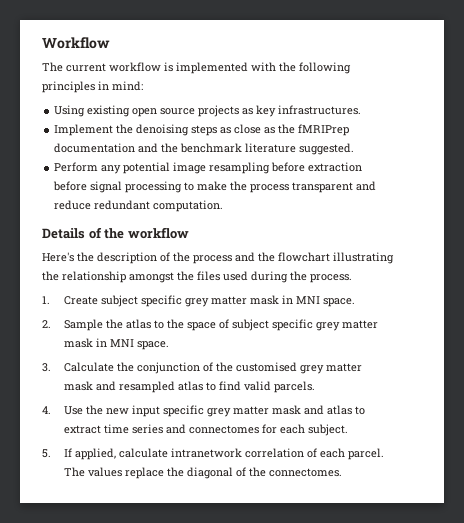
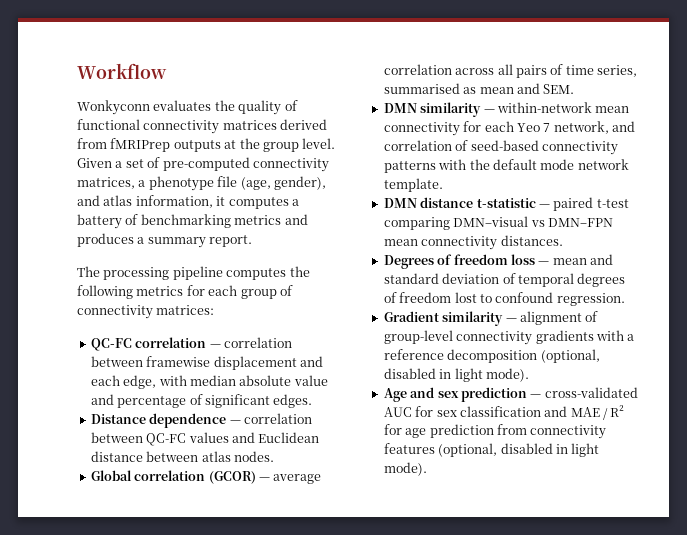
[42,62,351,74] [42,81,143,93] [54,105,362,117] [54,124,350,136] [54,143,355,155] [54,162,363,174] [53,181,377,193] [54,200,224,212] [42,227,189,239] [42,252,394,264] [42,271,352,283] [42,295,355,307] [42,319,378,331] [63,338,169,350] [42,362,362,374] [63,381,315,393] [42,405,365,417] [63,424,348,436] [42,448,384,460] [63,467,342,479] The current workflow is implemented with the following principles in mind: // Using existing open source projects as key infrastructures. // Implement the denoising steps as close as the fMRIPrep documentation and the benchmark literature suggested. // Perform any potential image resampling before extraction before signal processing to make the process transparent and reduce redundant computation. // Details of the workflow // Here's the description of the process and the flowchart illustrating the relationship amongst the files used during the process. // 1. Create subject specific grey matter mask in MNI space. // 2. Sample the atlas to the space of subject specific grey matter mask in MNI space. // 3. Calculate the conjunction of the customised grey matter mask and resampled atlas to find valid parcels. // 4. Use the new input specific grey matter mask and atlas to extract time series and connectomes for each subject. // 5. If applied, calculate intranetwork correlation of each parcel. The values replace the diagonal of the connectomes. -> [77,100,298,115] [77,119,328,134] [77,138,336,152] [77,157,329,172] [77,176,326,191] [77,195,299,209] [77,214,308,229] [77,233,253,248] [77,266,310,280] [77,285,293,299] [77,305,215,319] [90,337,292,351] [90,356,323,370] [90,375,328,389] [90,394,313,408] [90,413,312,428] [90,432,320,446] [90,451,274,462] [90,470,322,484] [383,64,637,78] [383,83,575,94] [383,102,630,117] [383,121,635,136] [383,140,618,155] [383,159,629,173] [383,178,443,192] [383,197,629,211] [383,216,613,230] [383,235,563,250] [383,254,613,269] [383,273,626,287] [383,292,625,306] [383,311,599,326] [383,330,635,345] [383,349,600,363] [383,368,529,382] [383,387,638,402] [383,405,625,420] [383,424,607,439] [383,443,600,457] [383,462,427,476] Wonkyconn evaluates the quality of functional connectivity matrices derived from fMRIPrep outputs at the group level. Given a set of pre-computed connectivity matrices, a phenotype file (age, gender), and atlas information, it computes a battery of benchmarking metrics and produces a summary report. // The processing pipeline computes the following metrics for each group of connectivity matrices: // QC-FC correlation — correlation between framewise displacement and each edge, with median absolute value and percentage of significant edges. // Distance dependence — correlation between QC-FC values and Euclidean distance between atlas nodes. // Global correlation (GCOR) — average correlation across all pairs of time series, summarised as mean and SEM. // DMN similarity — within-network mean connectivity for each Yeo 7 network, and correlation of seed-based connectivity patterns with the default mode network template. // DMN distance t-statistic — paired t-test comparing DMN–visual vs DMN–FPN mean connectivity distances. // Degrees of freedom loss — mean and standard deviation of temporal degrees of freedom lost to confound regression. // Gradient similarity — alignment of group-level connectivity gradients with a reference decomposition (optional, disabled in light mode). // Age and sex prediction — cross-validated AUC for sex classification and MAE / R² for age prediction from connectivity features (optional, disabled in light mode).

